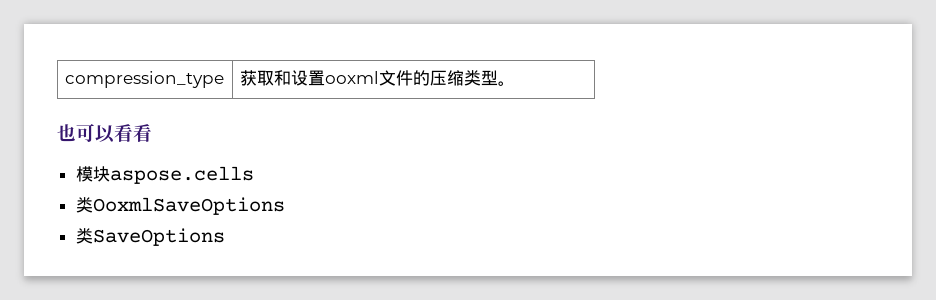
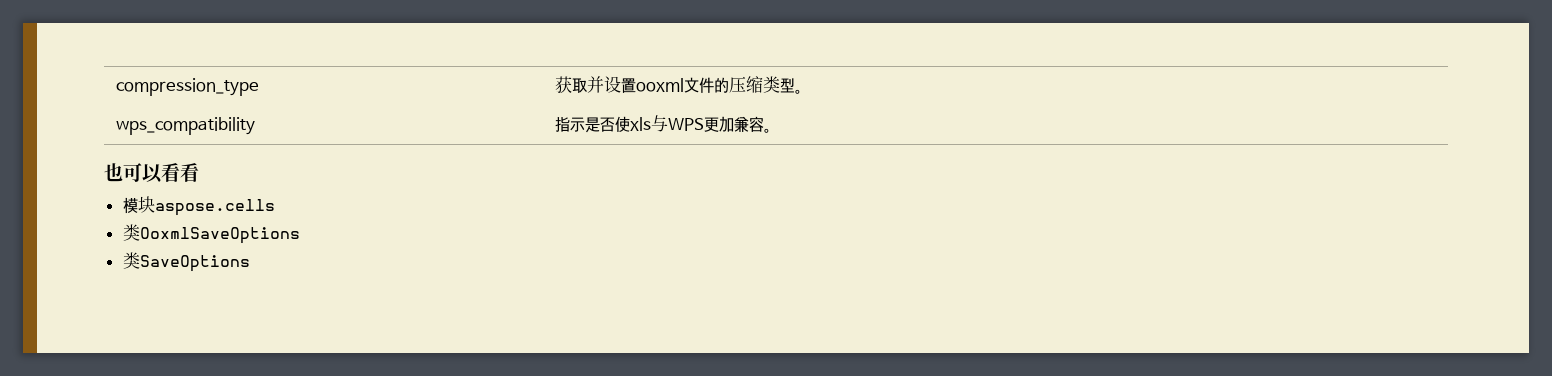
[273,70,291,86] 和 -> [586,76,604,93] 并
(515, 83) none -> [115,117,255,135] [554,115,772,133] // wps_compatibility | 指示是否使xls与WPS更加兼容。

